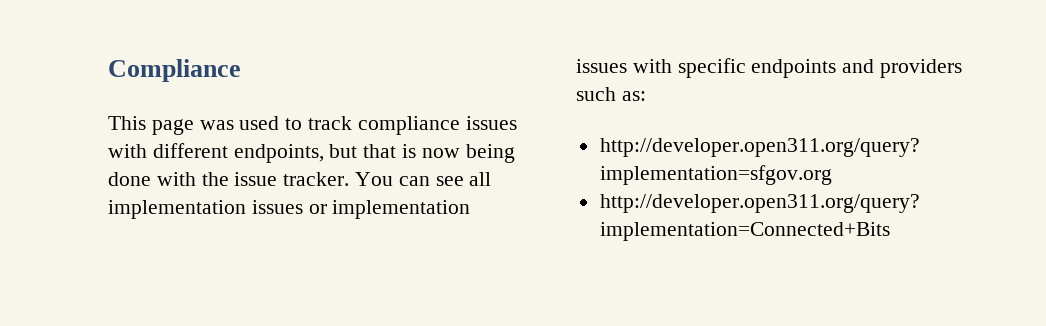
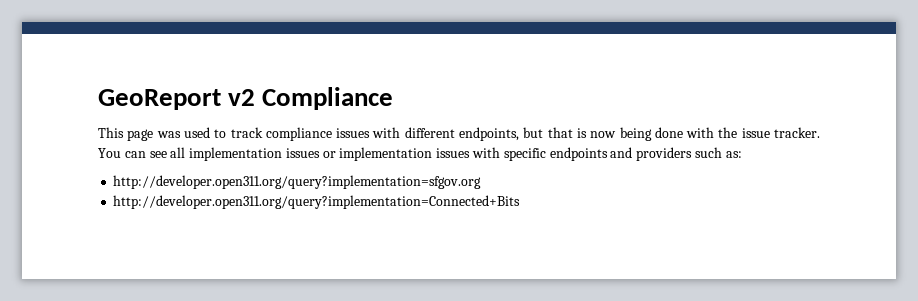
(108, 70) none -> [98,89,256,110] GeoReport v2

